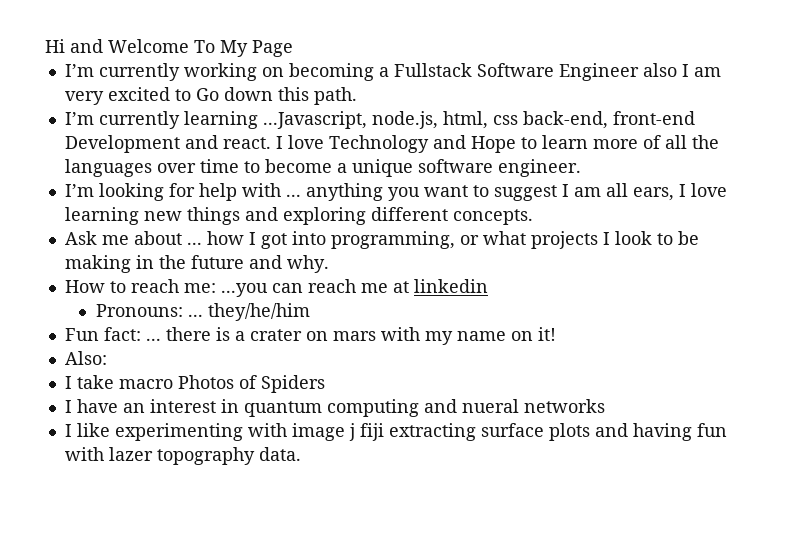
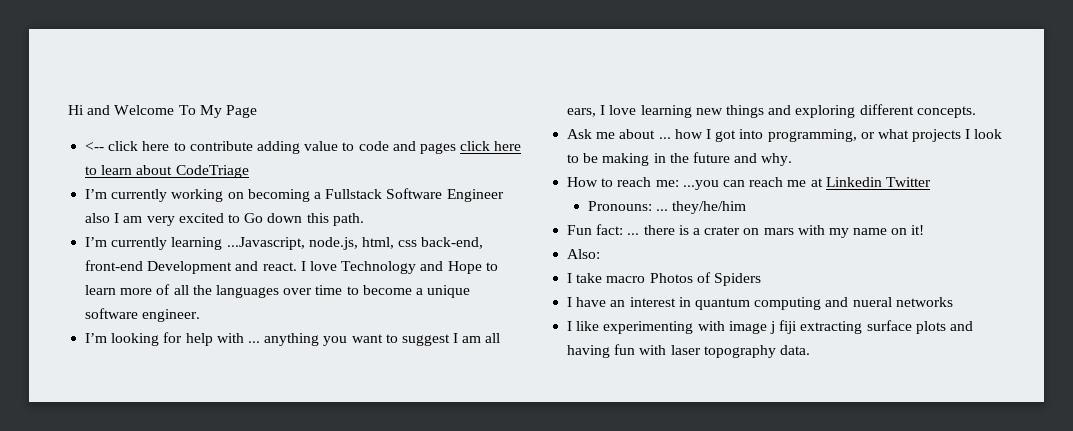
(293, 48) none -> [85,141,522,154] [85,165,249,178] // <-- click here to contribute adding value to code and pages click here to learn about CodeTriage
[413,279,488,293] linkedin -> [825,177,931,187] Linkedin Twitter
[108,447,153,461] lazer -> [670,345,701,355] laser

